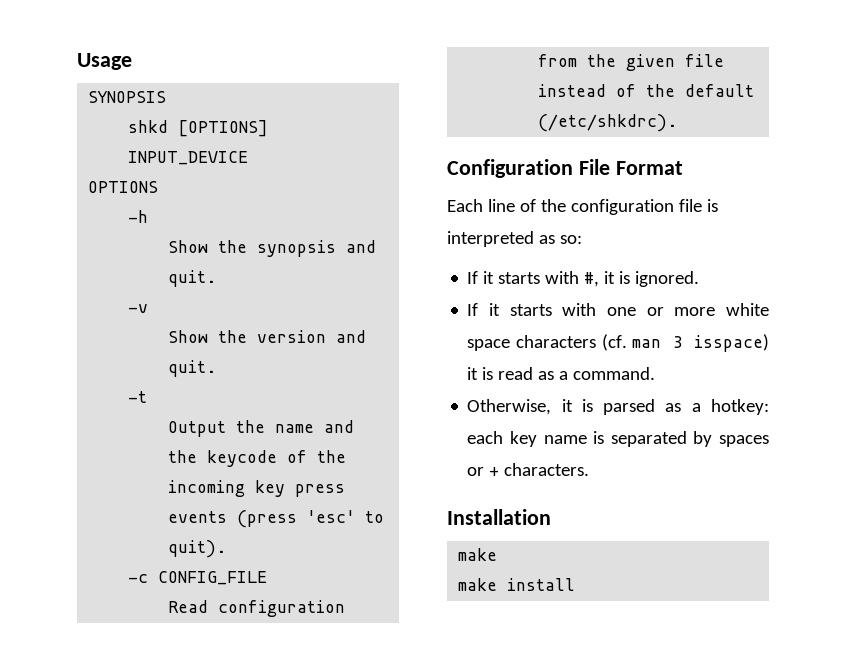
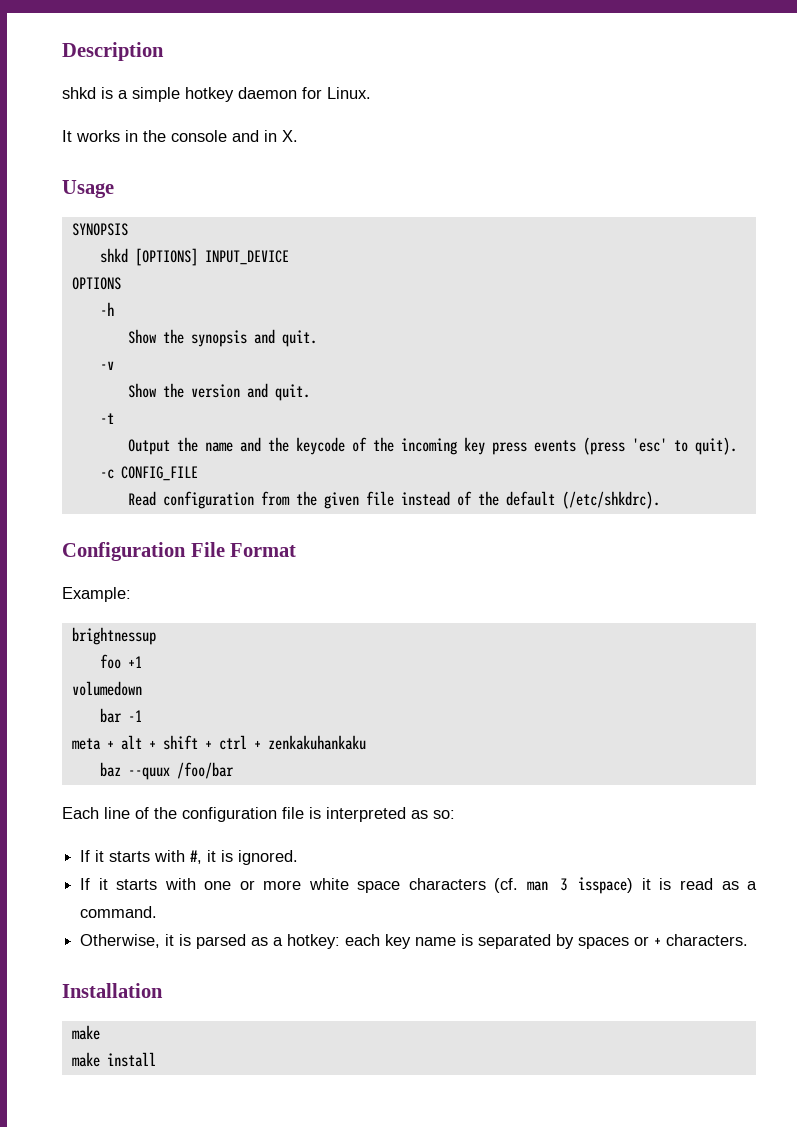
(77, 61) none -> [62,42,164,61] [62,87,371,102] [62,130,298,142] Description // shkd is a simple hotkey daemon for Linux. // It works in the console and in X. //
(683, 168) none -> [62,587,131,602] [71,627,156,645] [99,654,142,669] [71,681,142,696] [99,708,142,723] [71,735,366,750] [99,762,234,780] // Example: // brightnessup // foo +1 // volumedown // bar -1 // meta + alt + shift + ctrl + zenkakuhankaku // baz --quux /foo/bar

